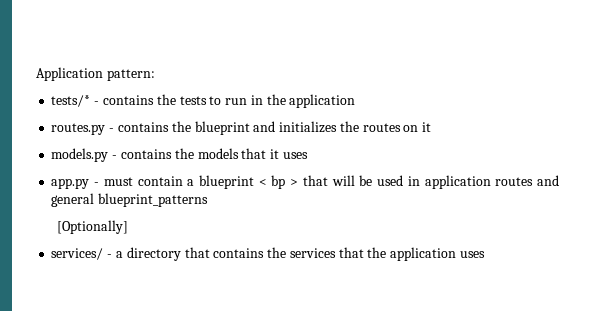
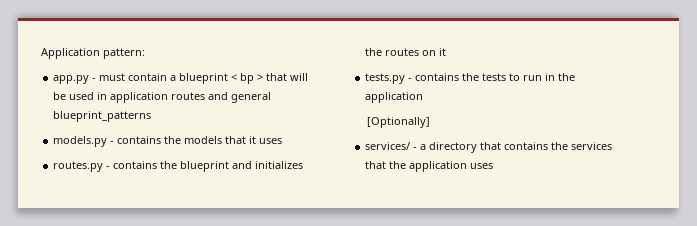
[51,94,356,108] [51,121,432,135] [51,148,308,162] // tests/* - contains the tests to run in the application // routes.py - contains the blueprint and initializes the routes on it // models.py - contains the models that it uses -> (145, 53) none
(209, 200) none -> [53,136,283,147] [53,161,304,172] [365,48,447,56] [365,73,576,84] [365,92,424,103] // models.py - contains the models that it uses // routes.py - contains the blueprint and initializes the routes on it // tests.py - contains the tests to run in the application

